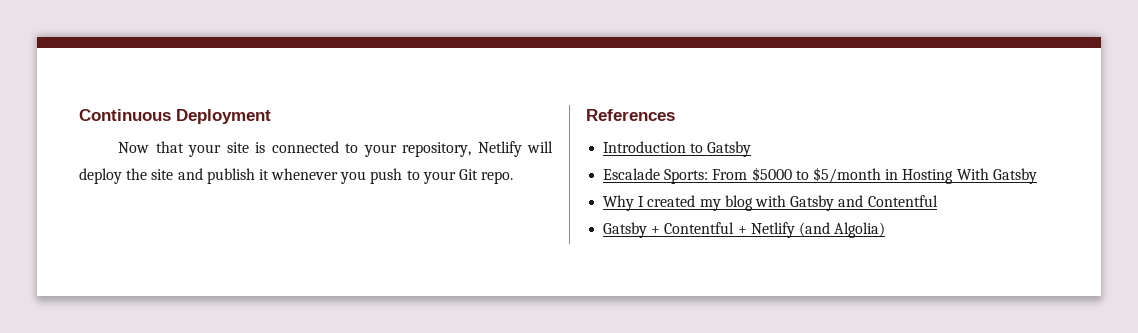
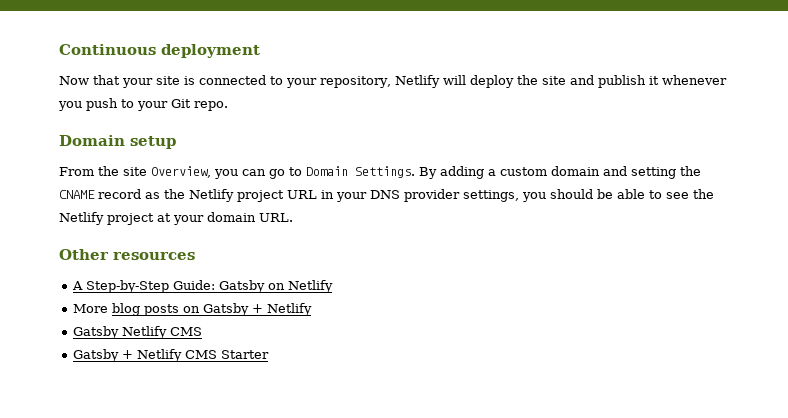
[176,109,271,124] Deployment -> [161,44,260,58] deployment
[586,109,675,121] [603,141,752,157] [603,167,1037,184] [603,195,938,211] [603,222,886,238] References // Introduction to Gatsby // Escalade Sports: From $5000 to $5/month in Hosting With Gatsby // Why I created my blog with Gatsby and Contentful // Gatsby + Contentful + Netlify (and Algolia) -> [59,135,176,149] [59,166,701,179] [59,189,714,202] [59,212,293,225] [59,249,195,260] [72,280,334,293] [73,303,313,316] [73,326,203,339] [73,349,270,362] Domain setup // From the site Overview, you can go to Domain Settings. By adding a custom domain and setting the CNAME record as the Netlify project URL in your DNS provider settings, you should be able to see the Netlify project at your domain URL. // Other resources // A Step-by-Step Guide: Gatsby on Netlify // More blog posts on Gatsby + Netlify // Gatsby Netlify CMS // Gatsby + Netlify CMS Starter

